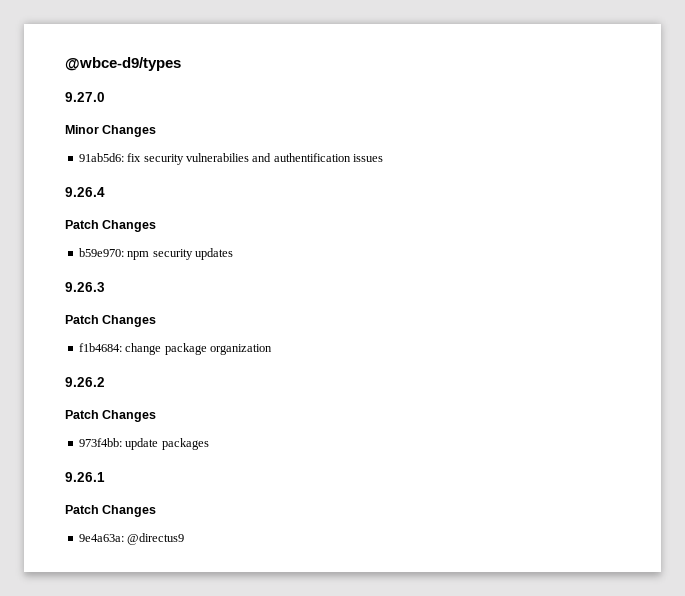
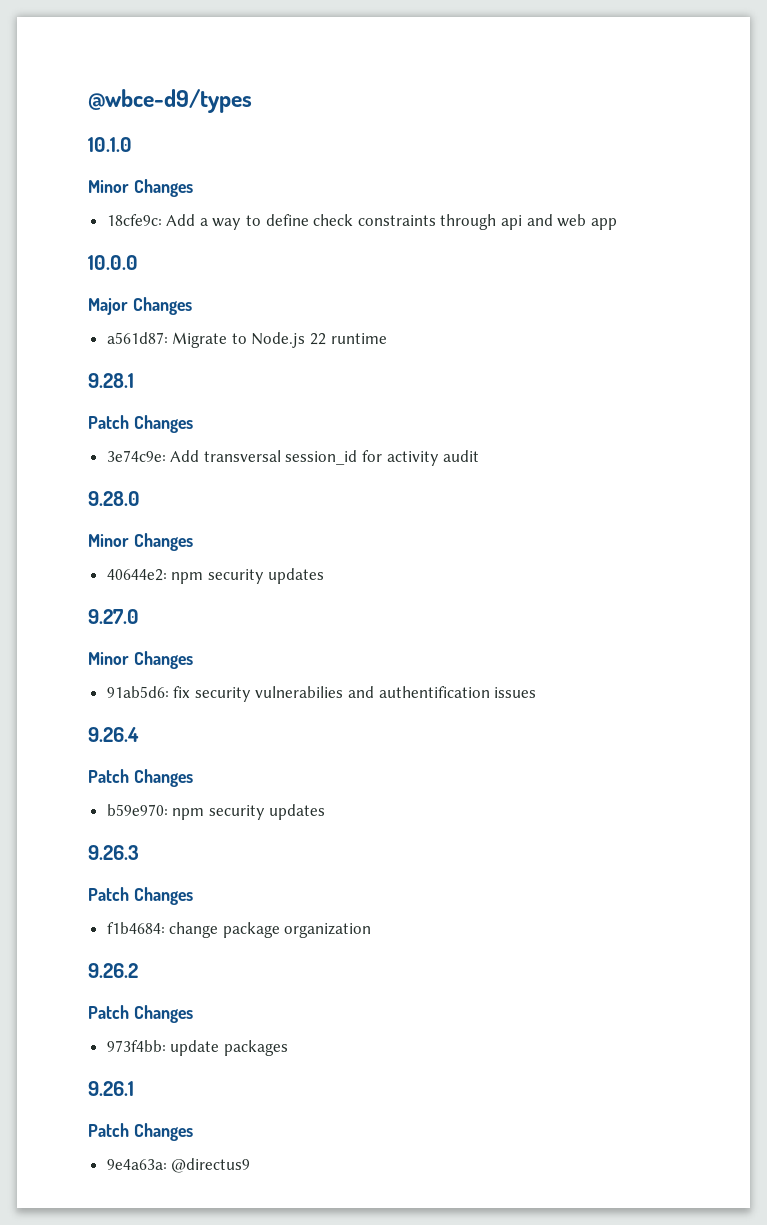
(181, 64) none -> [88,137,132,152] [88,179,193,197] [106,214,617,230] [88,255,138,270] [88,297,192,315] [106,332,387,348] [88,373,134,388] [88,415,193,433] [106,450,480,466] [88,491,140,506] [88,533,193,551] [106,568,325,584] // 10.1.0 // Minor Changes // 18cfe9c: Add a way to define check constraints through api and web app // 10.0.0 // Major Changes // a561d87: Migrate to Node.js 22 runtime // 9.28.1 // Patch Changes // 3e74c9e: Add transversal session_id for activity audit // 9.28.0 // Minor Changes // 40644e2: npm security updates

